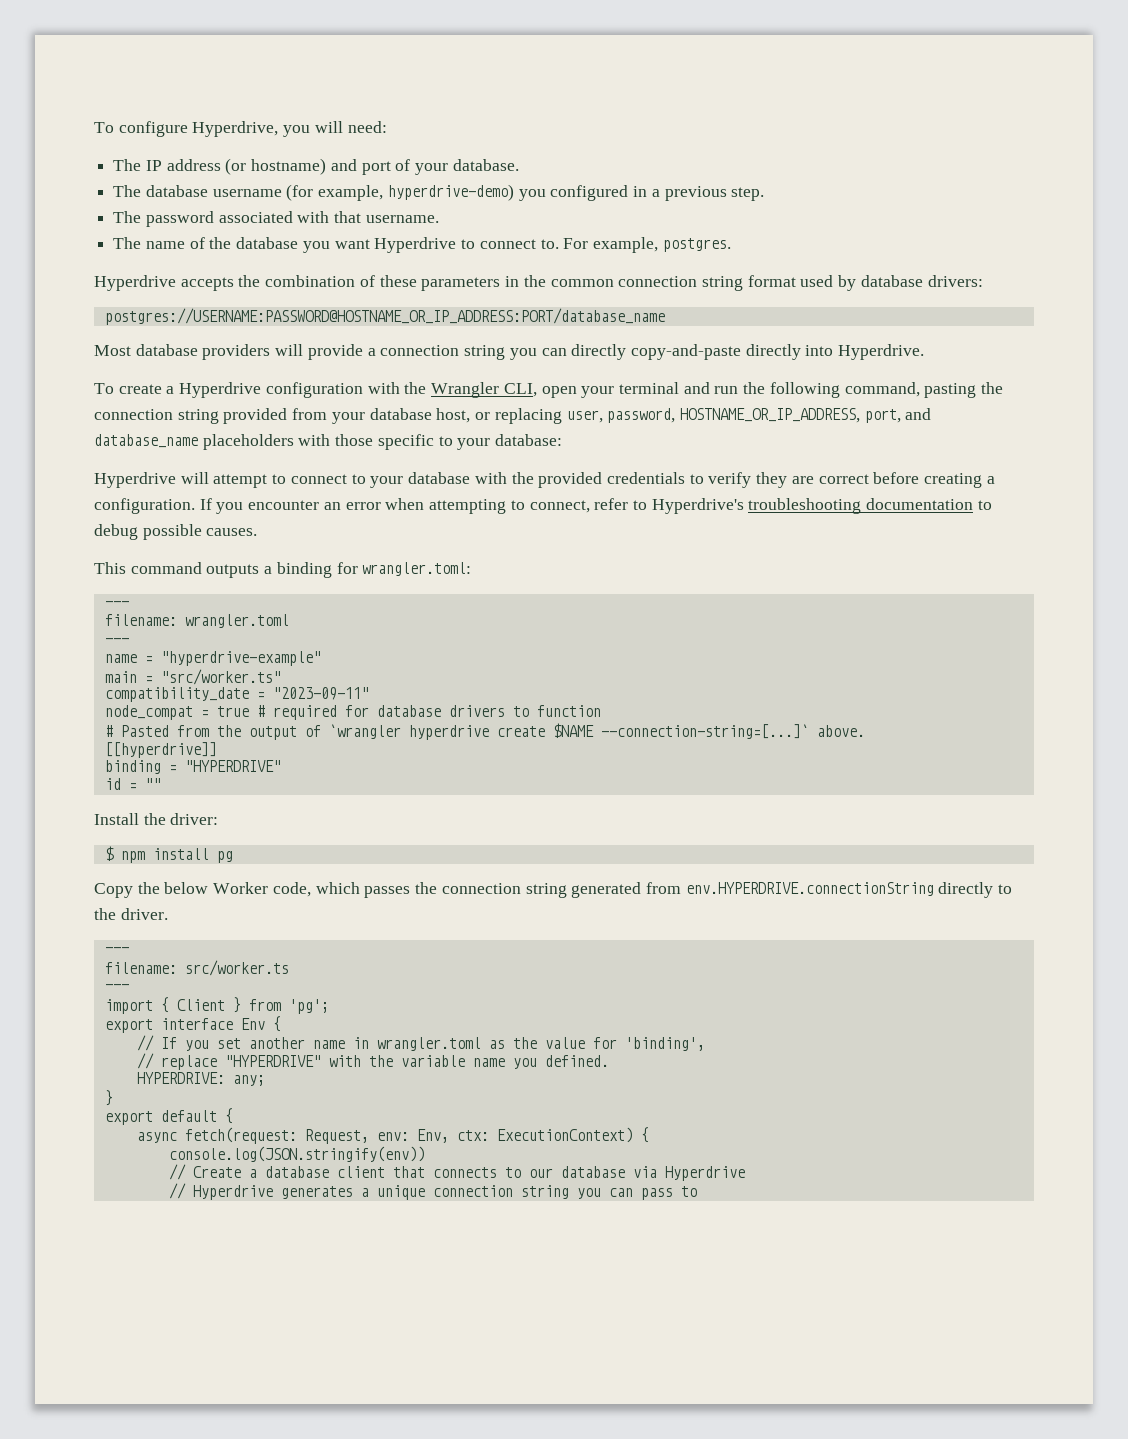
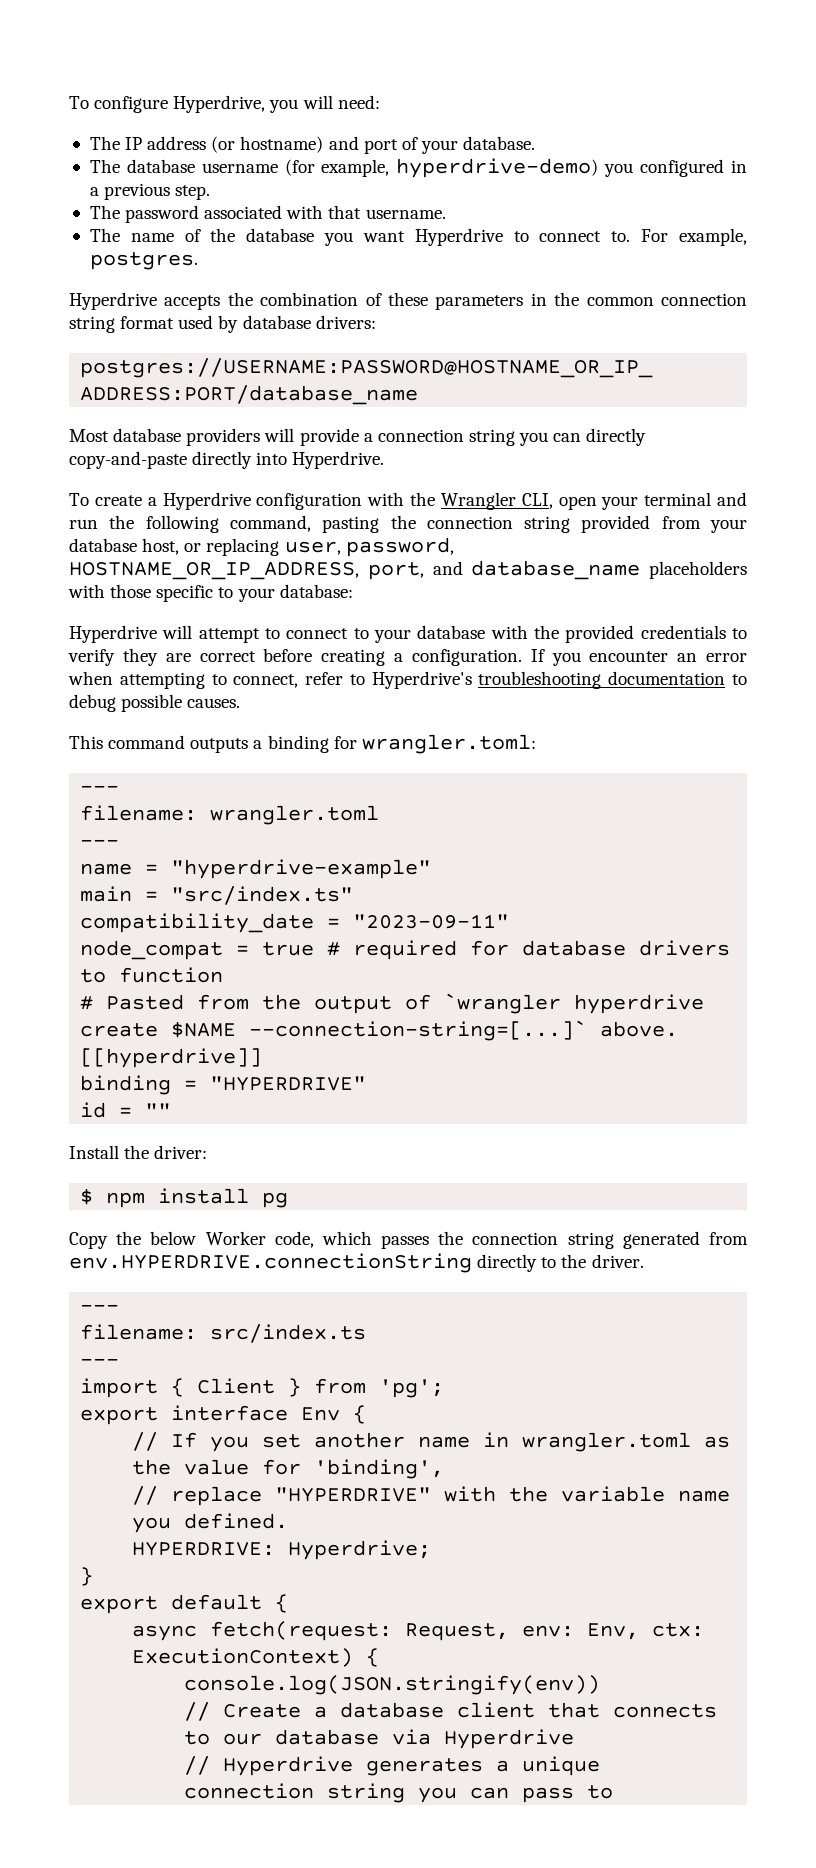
[160,669,281,685] "src/worker.ts" -> [171,886,354,905] "src/index.ts"
[184,960,289,976] src/worker.ts -> [210,1324,367,1343] src/index.ts
[232,1075,265,1086] any; -> [288,1540,432,1560] Hyperdrive;

